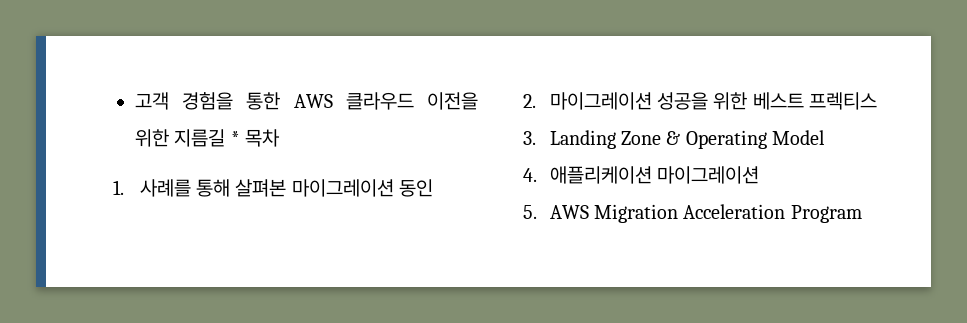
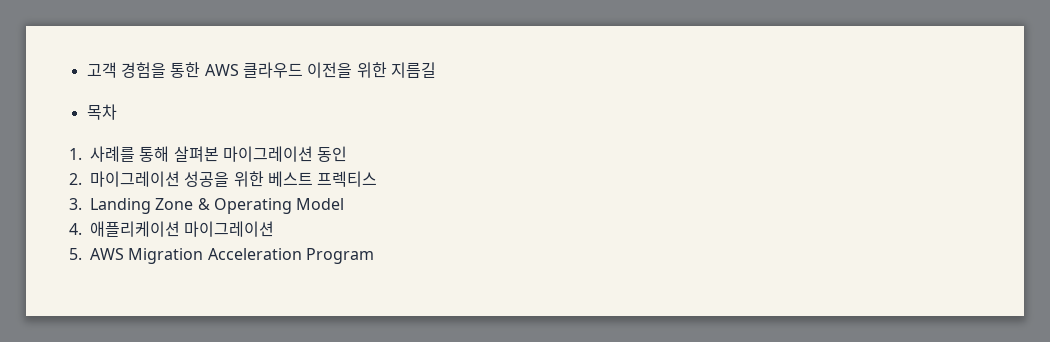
[230,131,240,145] * -> (436, 70) //

